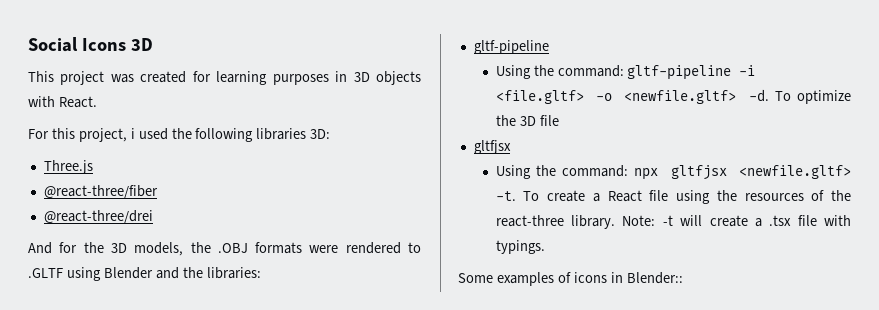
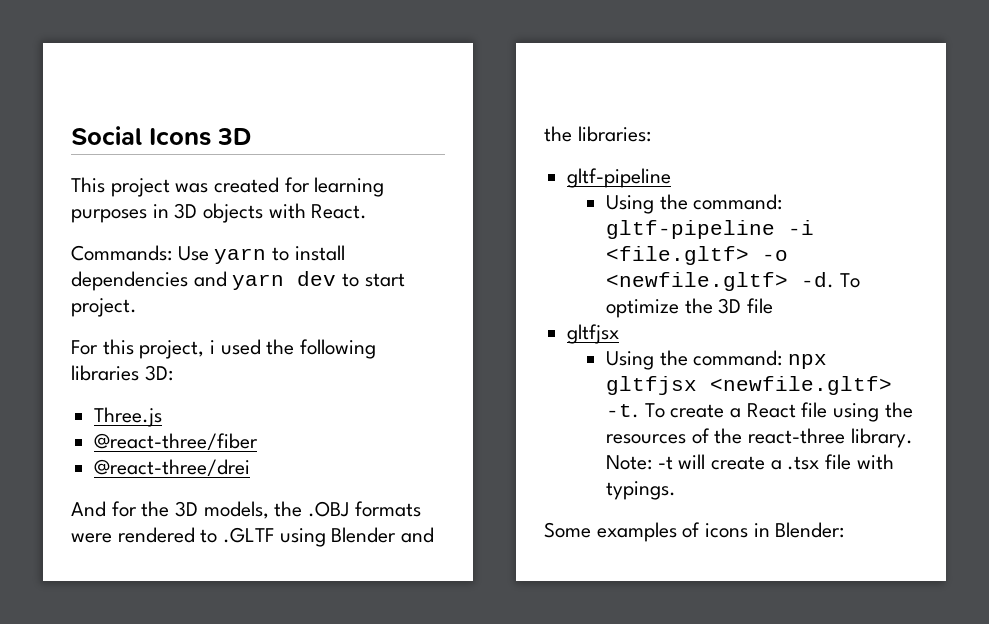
(97, 102) none -> [71,245,345,264] [71,271,405,291] [71,298,137,317] // Commands: Use yarn to install dependencies and yarn dev to start project.
[626,272,683,284] Blender:: -> [775,522,845,538] Blender:

